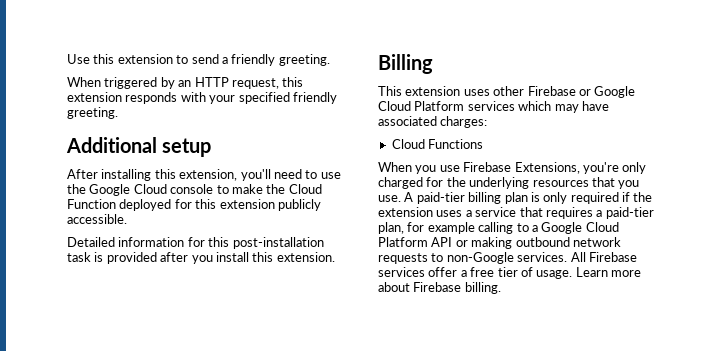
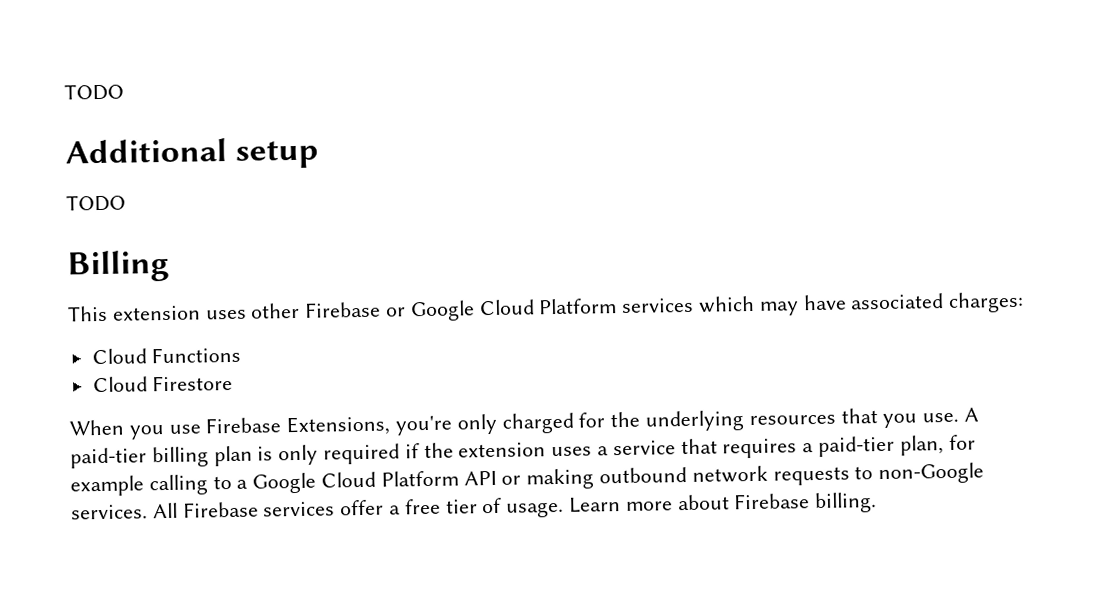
[67,54,330,66] [67,77,304,89] [67,92,337,104] [67,107,118,119] [66,137,212,157] [67,169,341,181] [67,184,322,196] [67,199,321,211] [67,214,127,224] [67,237,324,249] [67,252,335,264] Use this extension to send a friendly greeting. // When triggered by an HTTP request, this extension responds with your specified friendly greeting. // Additional setup // After installing this extension, you'll need to use the Google Cloud console to make the Cloud Function deployed for this extension publicly accessible. // Detailed information for this post-installation task is provided after you install this extension. -> [64,83,124,101] [65,138,320,169] [66,194,126,212] TODO // Additional setup // TODO
(484, 144) none -> [92,374,234,393] // Cloud Firestore

